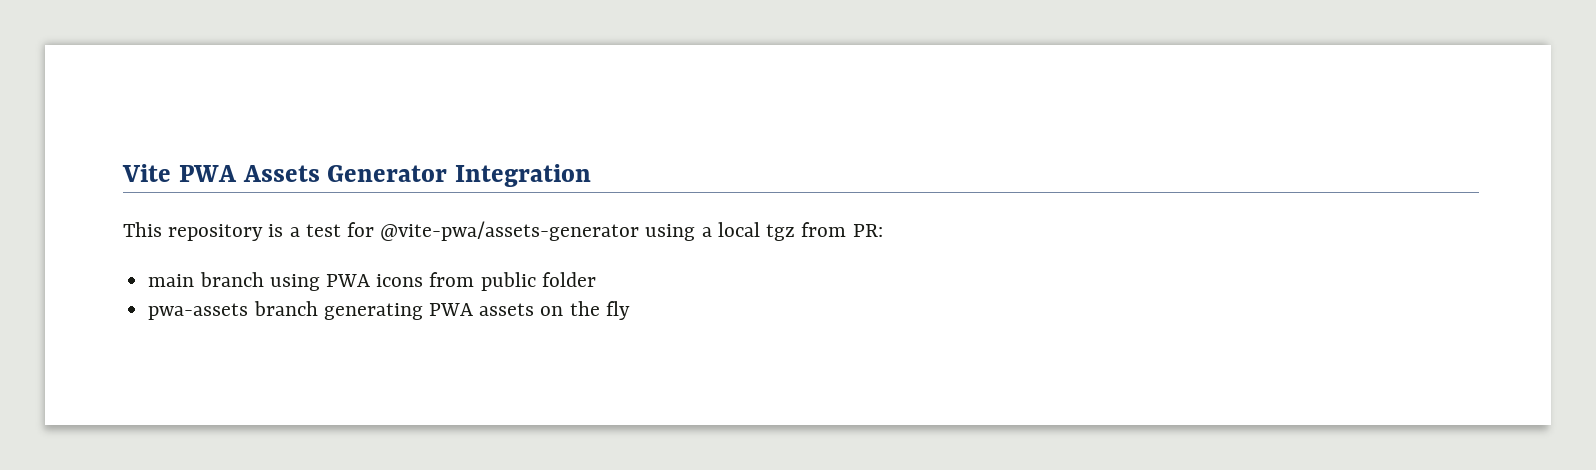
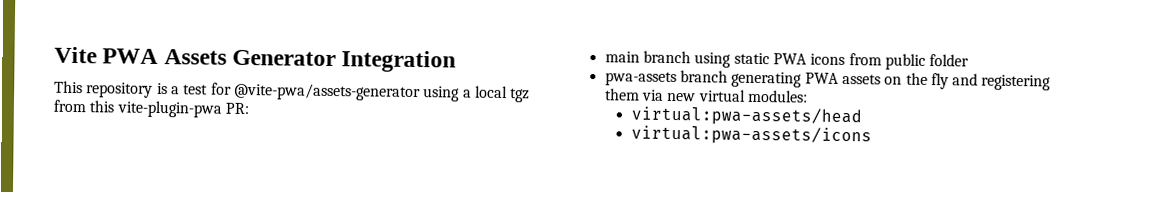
(847, 229) none -> [89,100,222,118] this vite-plugin-pwa
(320, 282) none -> [733,52,770,65] static
(630, 310) none -> [952,73,1052,91] [604,88,808,103] [630,106,862,127] [630,125,872,146] and registering them via new virtual modules: // virtual:pwa-assets/head // virtual:pwa-assets/icons

